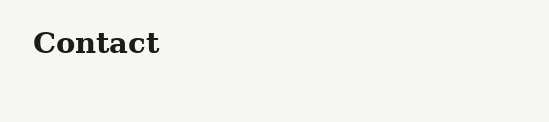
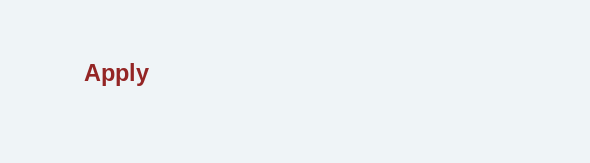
[33,32,160,53] Contact -> [84,63,149,86] Apply

